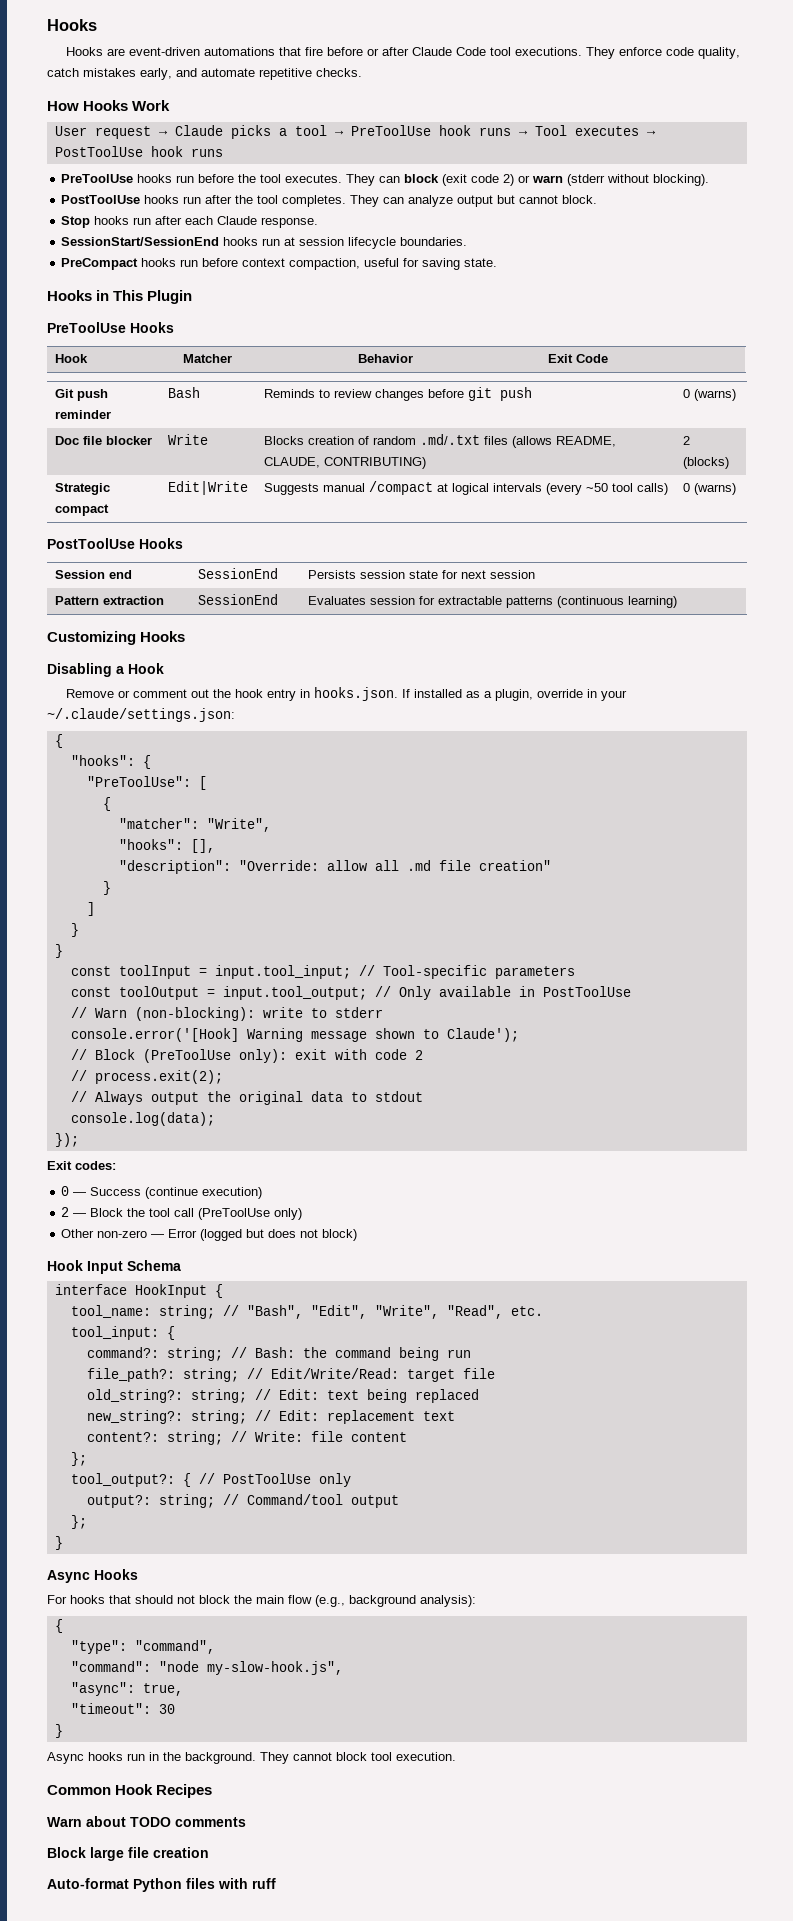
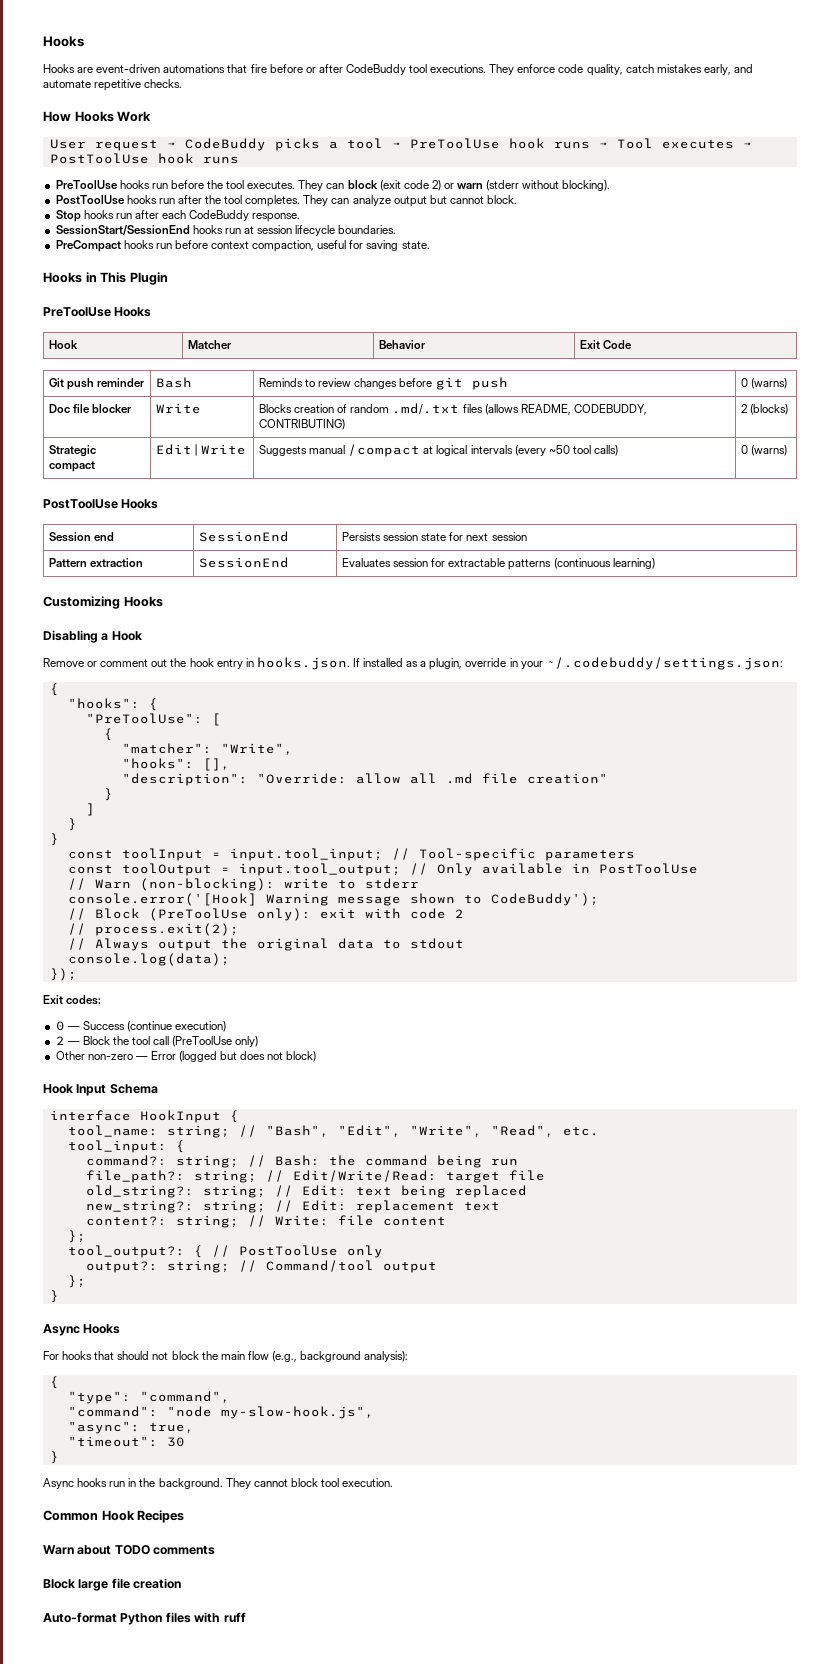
[411,47,486,56] Claude Code -> [345,64,406,75] CodeBuddy
[174,125,223,136] Claude -> [184,138,266,151] CodeBuddy
[217,216,258,225] Claude -> [189,210,250,221] CodeBuddy
[263,457,320,468] CLAUDE, -> [573,404,647,415] CODEBUDDY,
[47,708,235,722] ~/.claude/settings.json: -> [545,657,783,670] ~/.codebuddy/settings.json:
[446,1028,519,1042] Claude'); -> [490,893,599,906] CodeBuddy');

